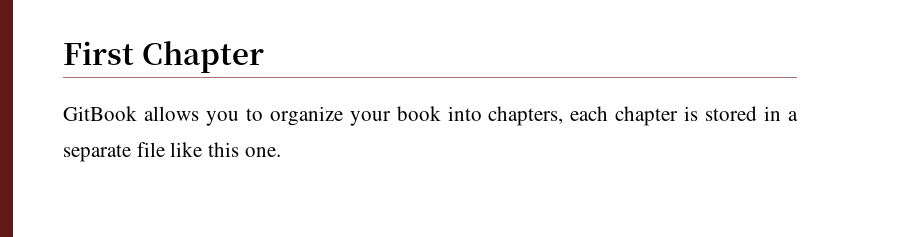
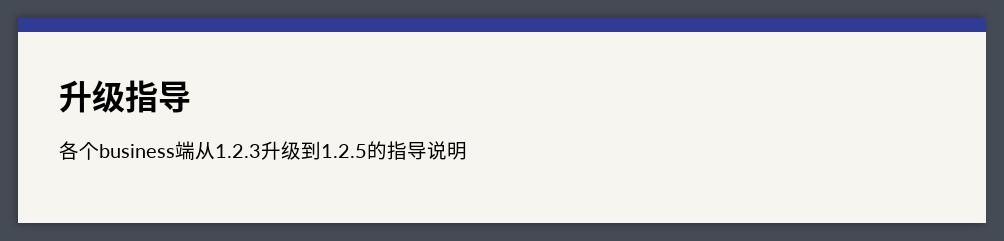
[63,40,264,73] [63,106,799,126] [63,142,281,162] First Chapter // GitBook allows you to organize your book into chapters, each chapter is stored in a separate file like this one. -> [59,80,191,113] [59,141,467,160] 升级指导 // 各个business端从1.2.3升级到1.2.5的指导说明

